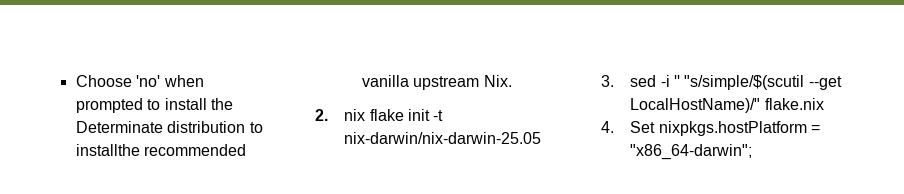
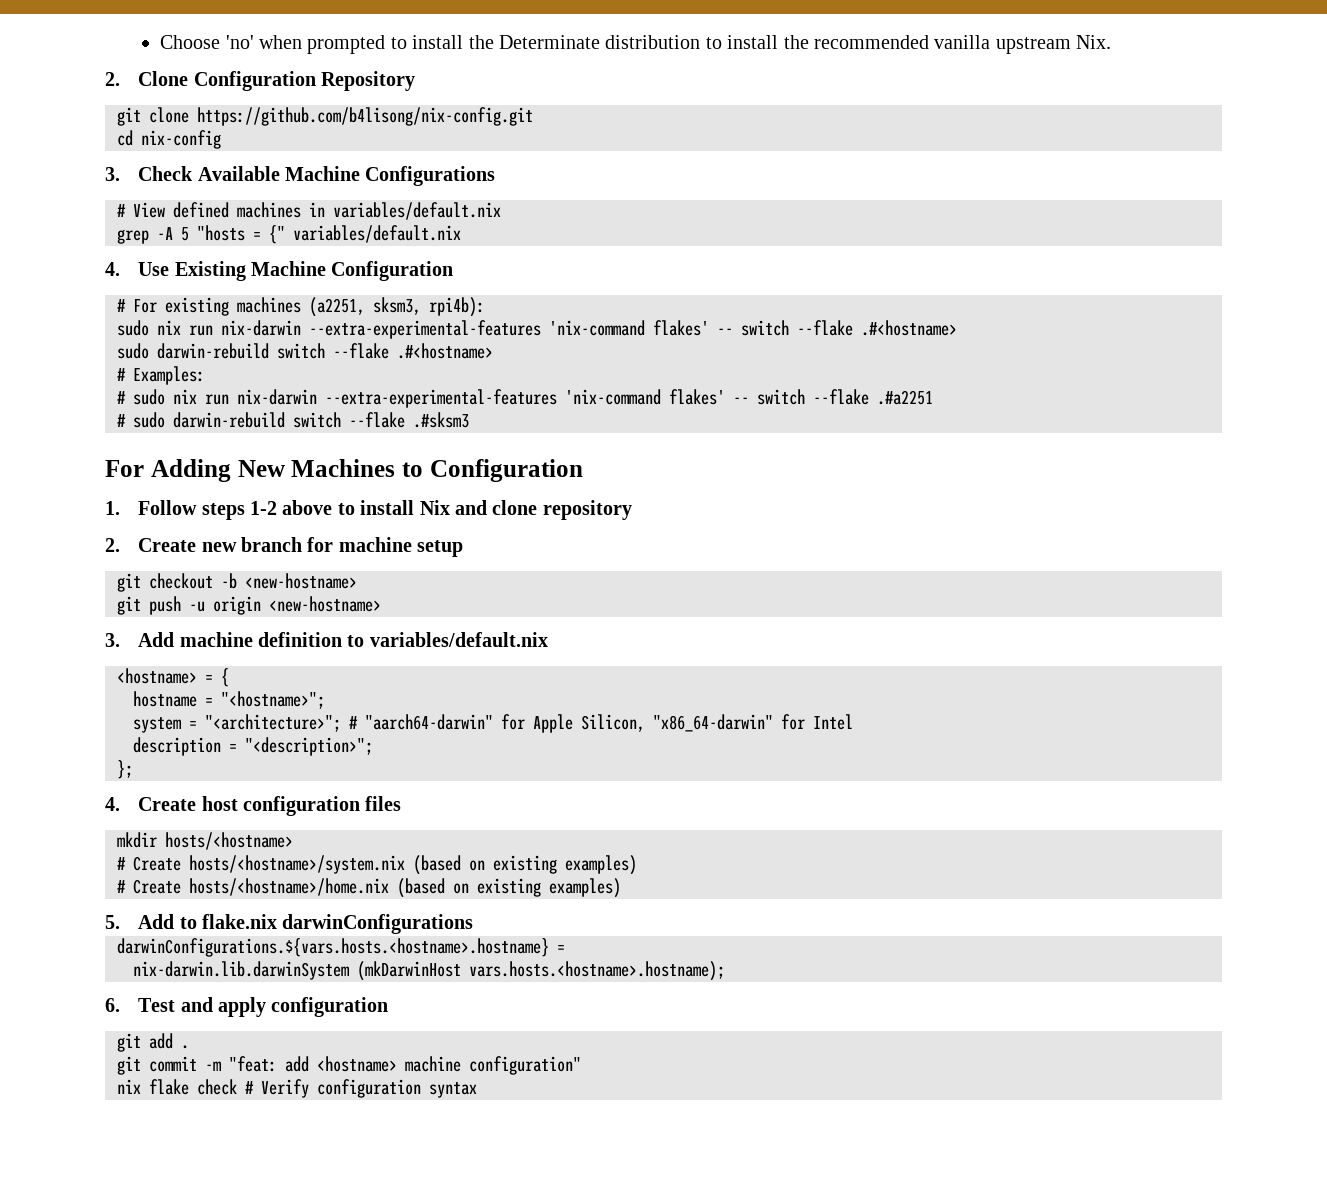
[75,144,140,156] installthe -> [727,35,809,49] install the
[344,109,444,121] [344,132,542,144] [601,75,842,90] [630,98,824,113] [601,121,820,136] [630,144,753,160] nix flake init -t nix-darwin/nix-darwin-25.05 // 3. sed -i '' "s/simple/$(scutil --get LocalHostName)/" flake.nix // 4. Set nixpkgs.hostPlatform = "x86_64-darwin"; -> [138,71,416,91] [117,107,533,126] [117,130,221,149] [105,166,496,186] [117,202,501,220] [117,225,461,244] [105,261,454,281] [117,297,485,317] [117,320,957,339] [117,343,493,359] [117,366,205,385] [117,389,933,408] [117,412,469,428] [105,459,583,482] [105,500,632,520] [105,537,464,557] [117,573,357,592] [117,596,381,615] [105,632,548,647] [117,668,229,687] [133,691,325,709] [133,714,853,733] [133,737,373,756] [117,760,133,779] [105,796,402,816] [117,832,293,850] [117,855,637,875] [117,878,621,898] [105,914,474,934] [117,938,565,957] [133,961,725,981] [105,997,389,1017] [117,1033,189,1052] [117,1056,581,1075] [117,1079,477,1098] Clone Configuration Repository // git clone https://github.com/b4lisong/nix-config.git // cd nix-config // 3. Check Available Machine Configurations // # View defined machines in variables/default.nix // grep -A 5 "hosts = {" variables/default.nix // 4. Use Existing Machine Configuration // # For existing machines (a2251, sksm3, rpi4b): // sudo nix run nix-darwin --extra-experimental-features 'nix-command flakes' -- switch --flake .#<hostname> // sudo darwin-rebuild switch --flake .#<hostname> // # Examples: // # sudo nix run nix-darwin --extra-experimental-features 'nix-command flakes' -- switch --flake .#a2251 // # sudo darwin-rebuild switch --flake .#sksm3 // For Adding New Machines to Configuration // 1. Follow steps 1-2 above to install Nix and clone repository // 2. Create new branch for machine setup // git checkout -b <new-hostname> // git push -u origin <new-hostname> // 3. Add machine definition to variables/default.nix // <hostname> = { // hostname = "<hostname>"; // system = "<architecture>"; # "aarch64-darwin" for Apple Silicon, "x86_64-darwin" for Intel // description = "<description>"; // }; // 4. Create host configuration files // mkdir hosts/<hostname> // # Create hosts/<hostname>/system.nix (based on existing examples) // # Create hosts/<hostname>/home.nix (based on existing examples) // 5. Add to flake.nix darwinConfigurations // darwinConfigurations.${vars.hosts.<hostname>.hostname} = // nix-darwin.lib.darwinSystem (mkDarwinHost vars.hosts.<hostname>.hostname); // 6. Test and apply configuration // git add . // git commit -m "feat: add <hostname> machine configuration" // nix flake check # Verify configuration syntax

